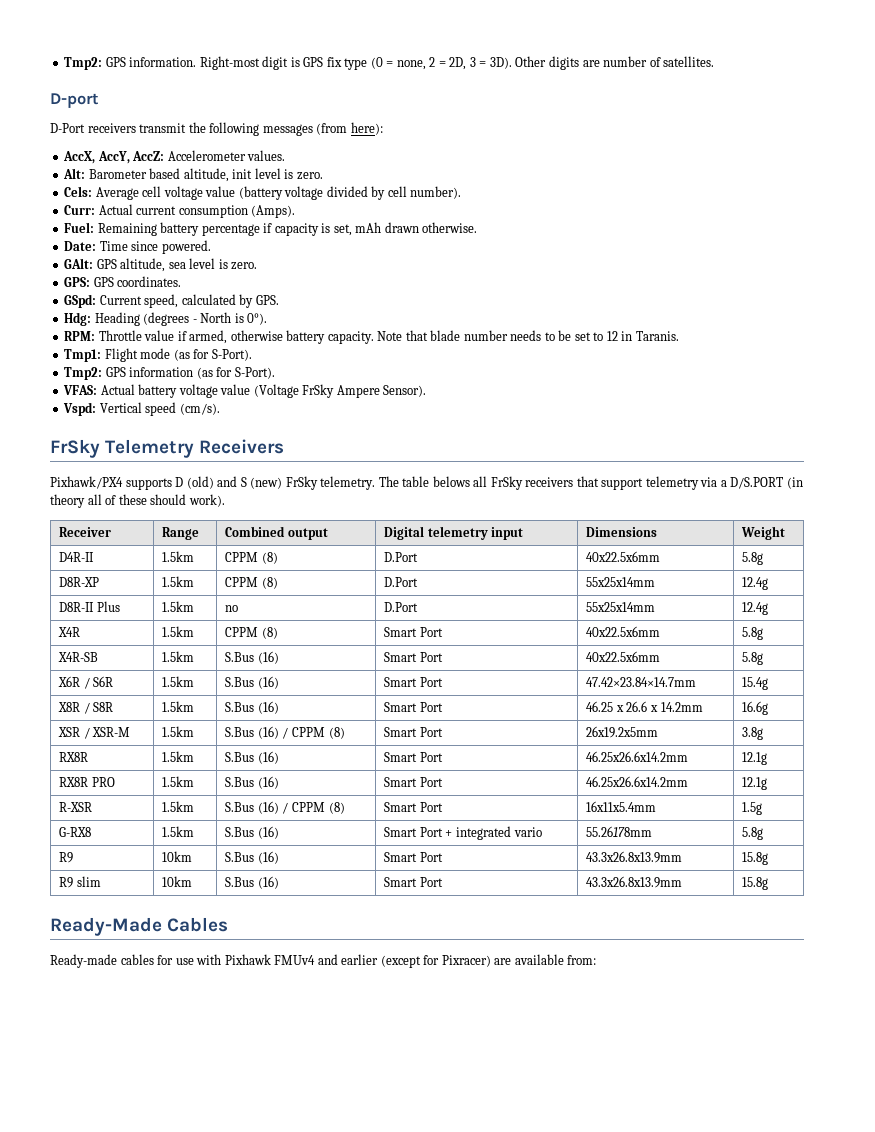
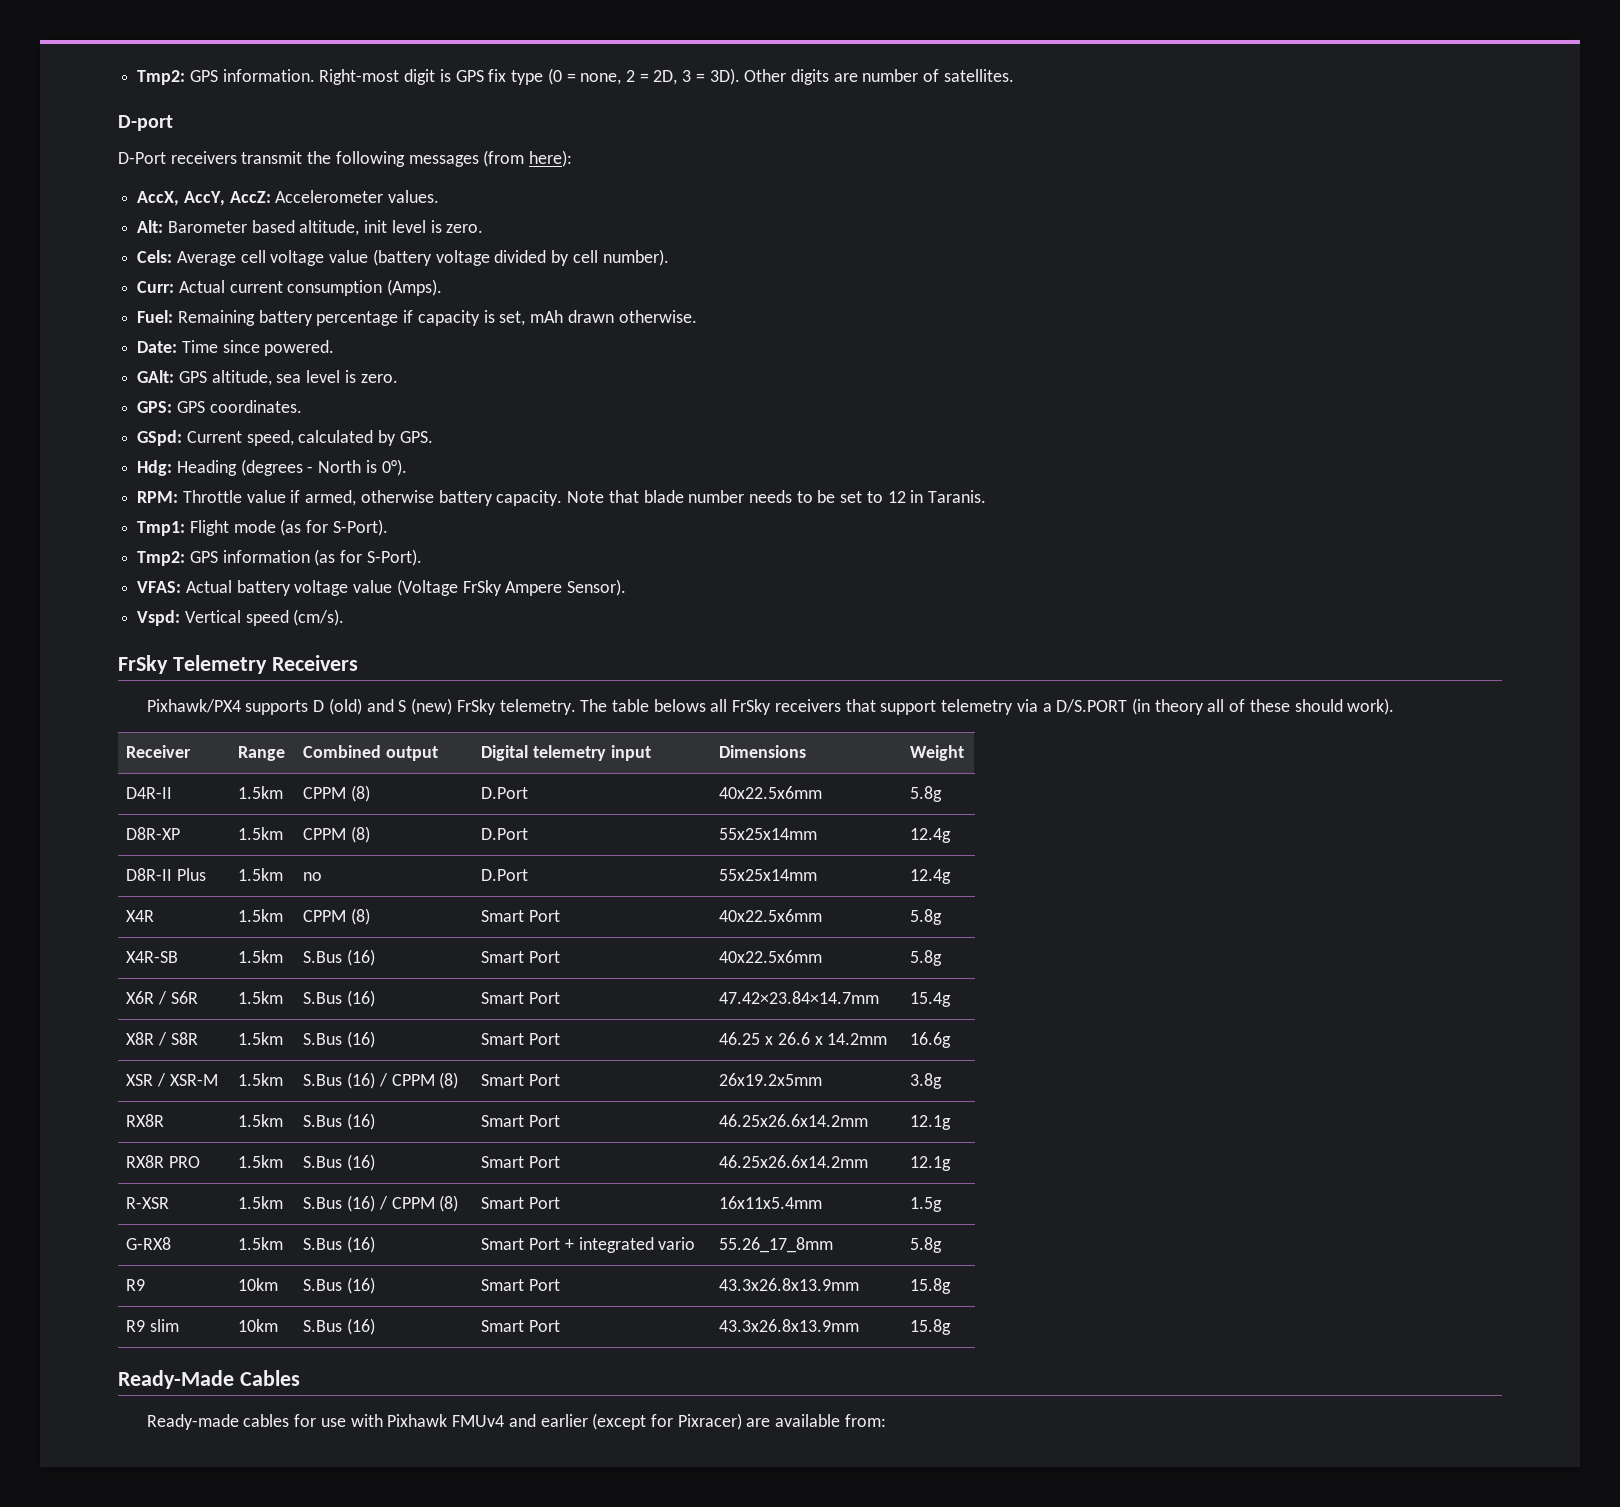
[586,826,653,837] 55.26178mm -> [719,1237,834,1253] 55.26_17_8mm

